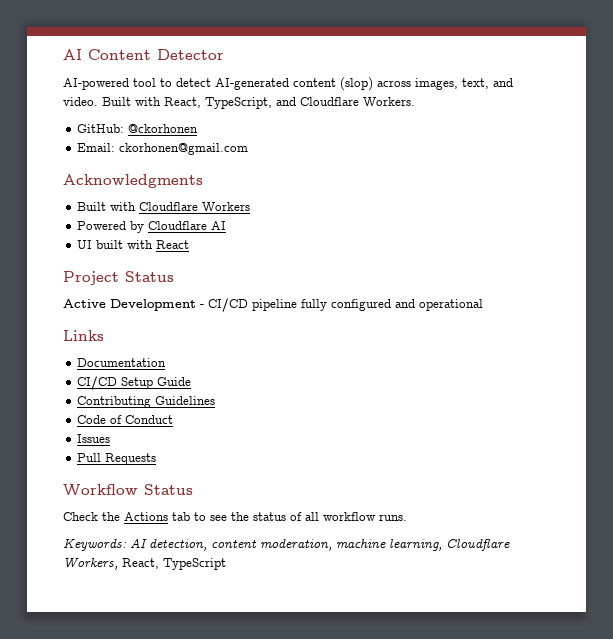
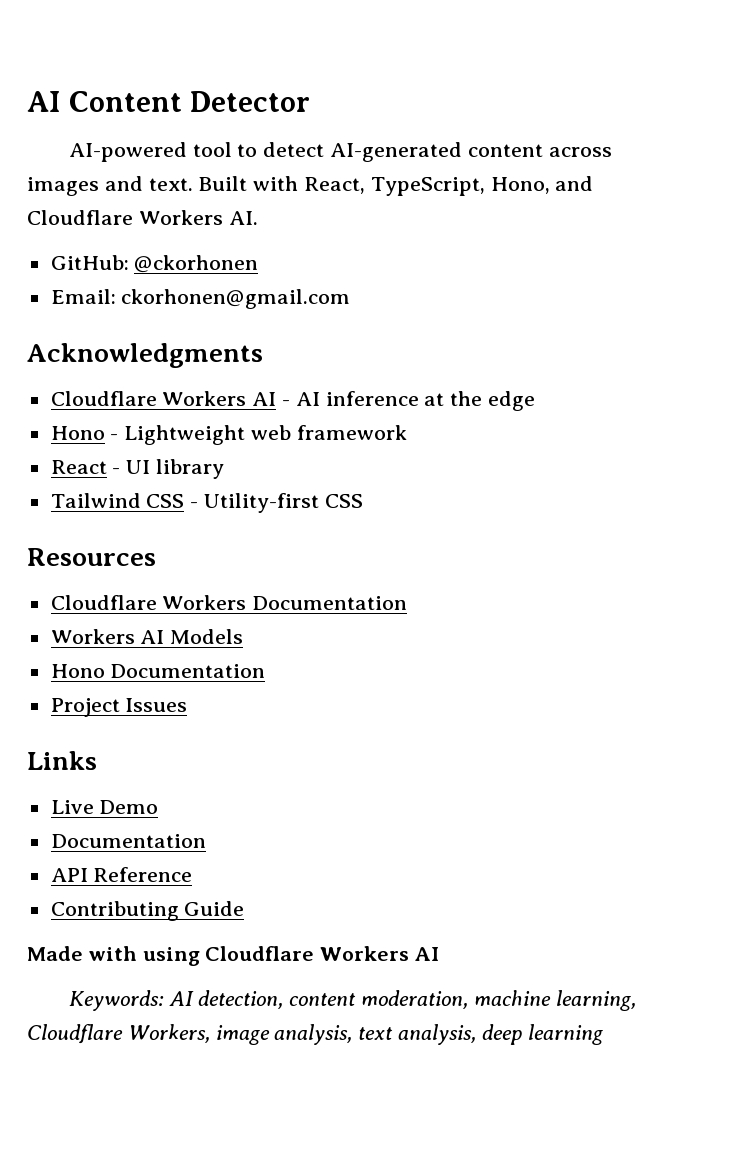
[340,77,513,91] [63,97,98,106] (slop) across images, text, and video. -> [548,147,612,157] [27,176,193,196] across images and text.
(272, 103) none -> [490,177,550,194] Hono,
[363,97,415,106] Workers. -> [138,210,258,225] Workers AI.
[77,202,251,211] [77,221,227,233] [77,240,190,249] [63,271,174,285] [63,298,483,312] Built with Cloudflare Workers // Powered by Cloudflare AI // UI built with React // Project Status // Active Development - CI/CD pipeline fully configured and operational -> [50,391,536,411] [50,425,407,445] [50,459,225,479] [50,493,363,513] [27,548,156,566] [50,595,408,610] [50,629,244,644] [50,664,266,678] [50,698,188,717] Cloudflare Workers AI - AI inference at the edge // Hono - Lightweight web framework // React - UI library // Tailwind CSS - Utility-first CSS // Resources // Cloudflare Workers Documentation // Workers AI Models // Hono Documentation // Project Issues
[77,358,167,367] [77,376,192,390] [77,396,216,408] [77,415,174,424] [77,434,111,443] [77,453,157,465] [63,484,193,496] [63,512,407,521] // Documentation // CI/CD Setup Guide // Contributing Guidelines // Code of Conduct // Issues // Pull Requests // Workflow Status // Check the Actions tab to see the status of all workflow runs. -> [50,800,159,814] [50,834,206,848] [50,867,193,882] [50,901,245,921] [27,946,440,966] // Live Demo // Documentation // API Reference // Contributing Guide // Made with using Cloudflare Workers AI
[122,558,226,570] React, TypeScript -> [215,1024,603,1045] image analysis, text analysis, deep learning

